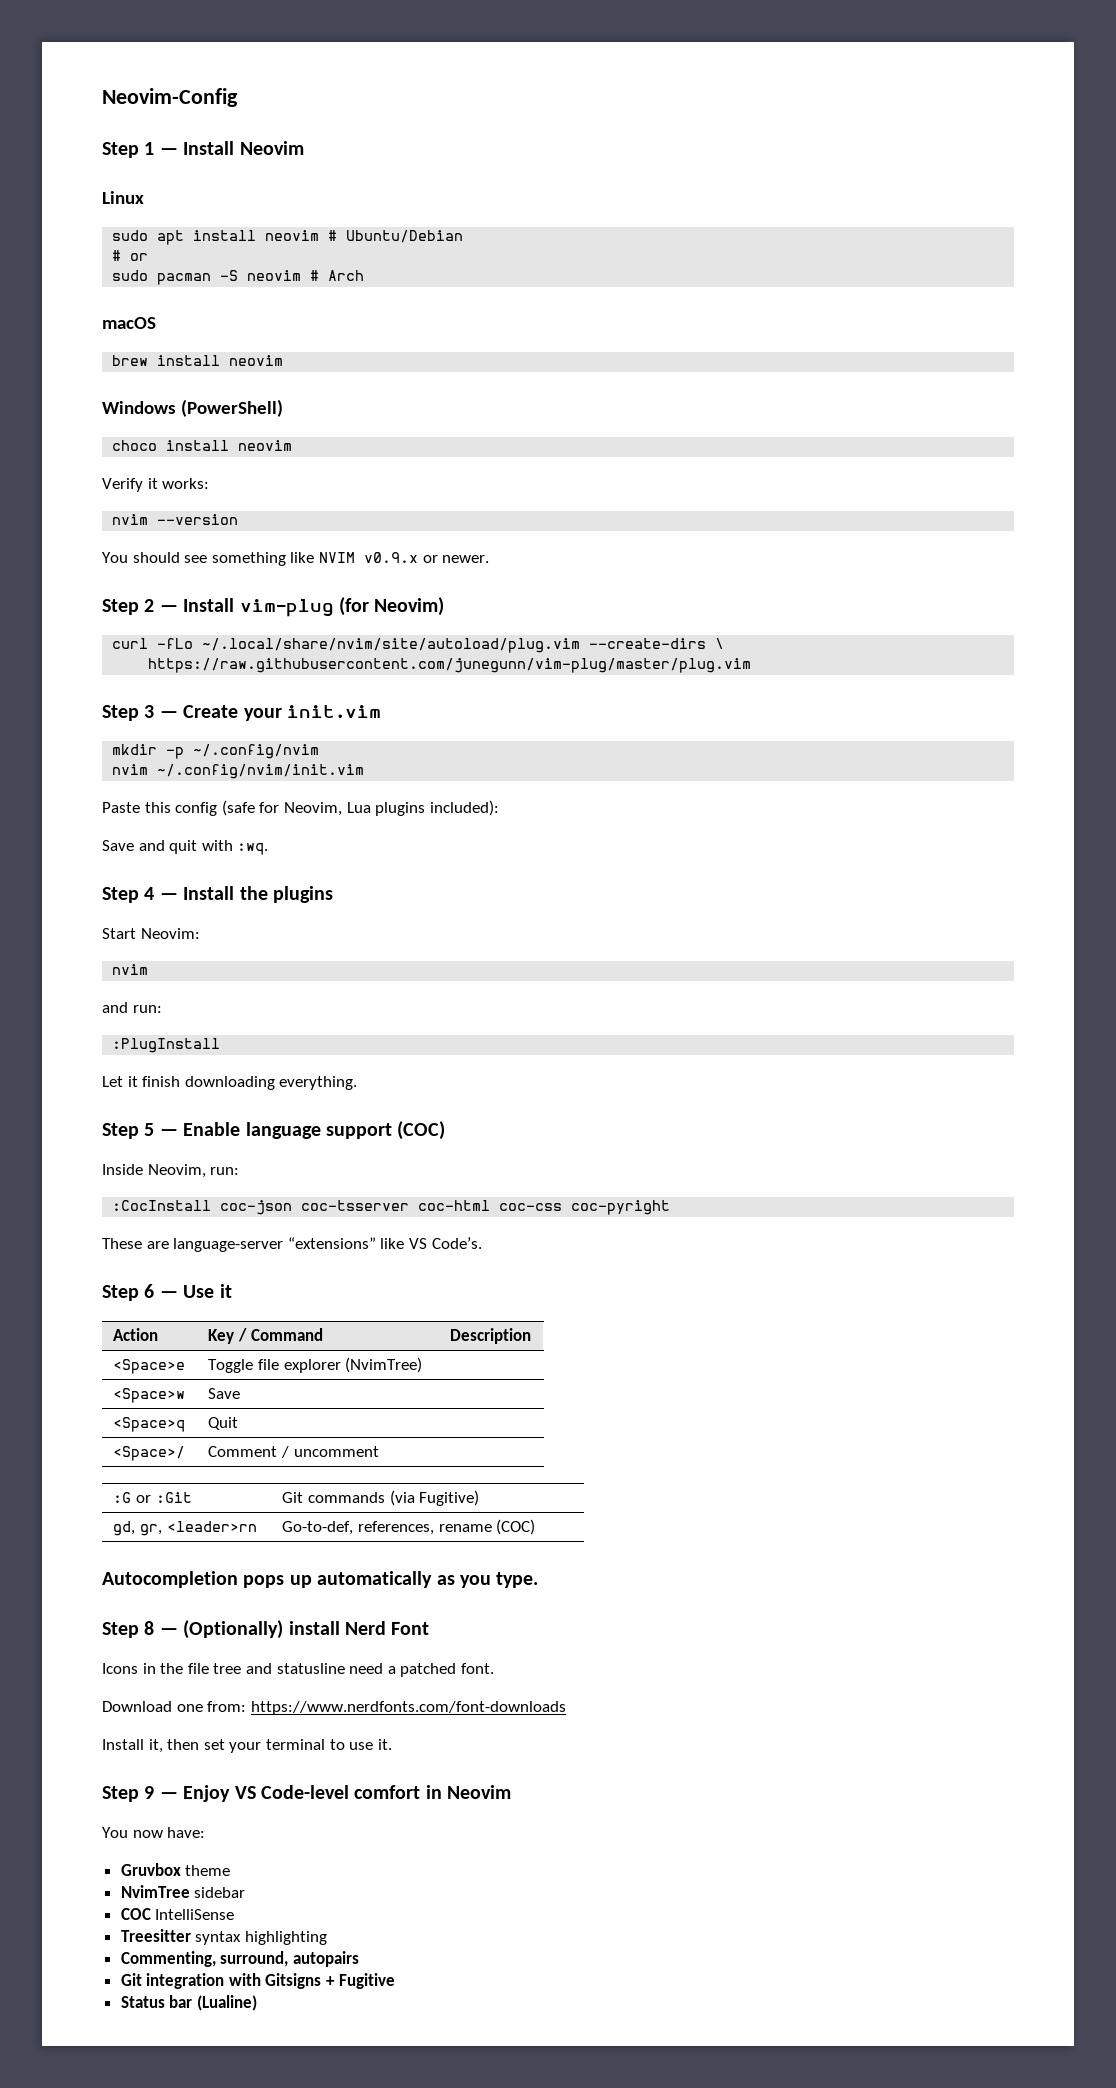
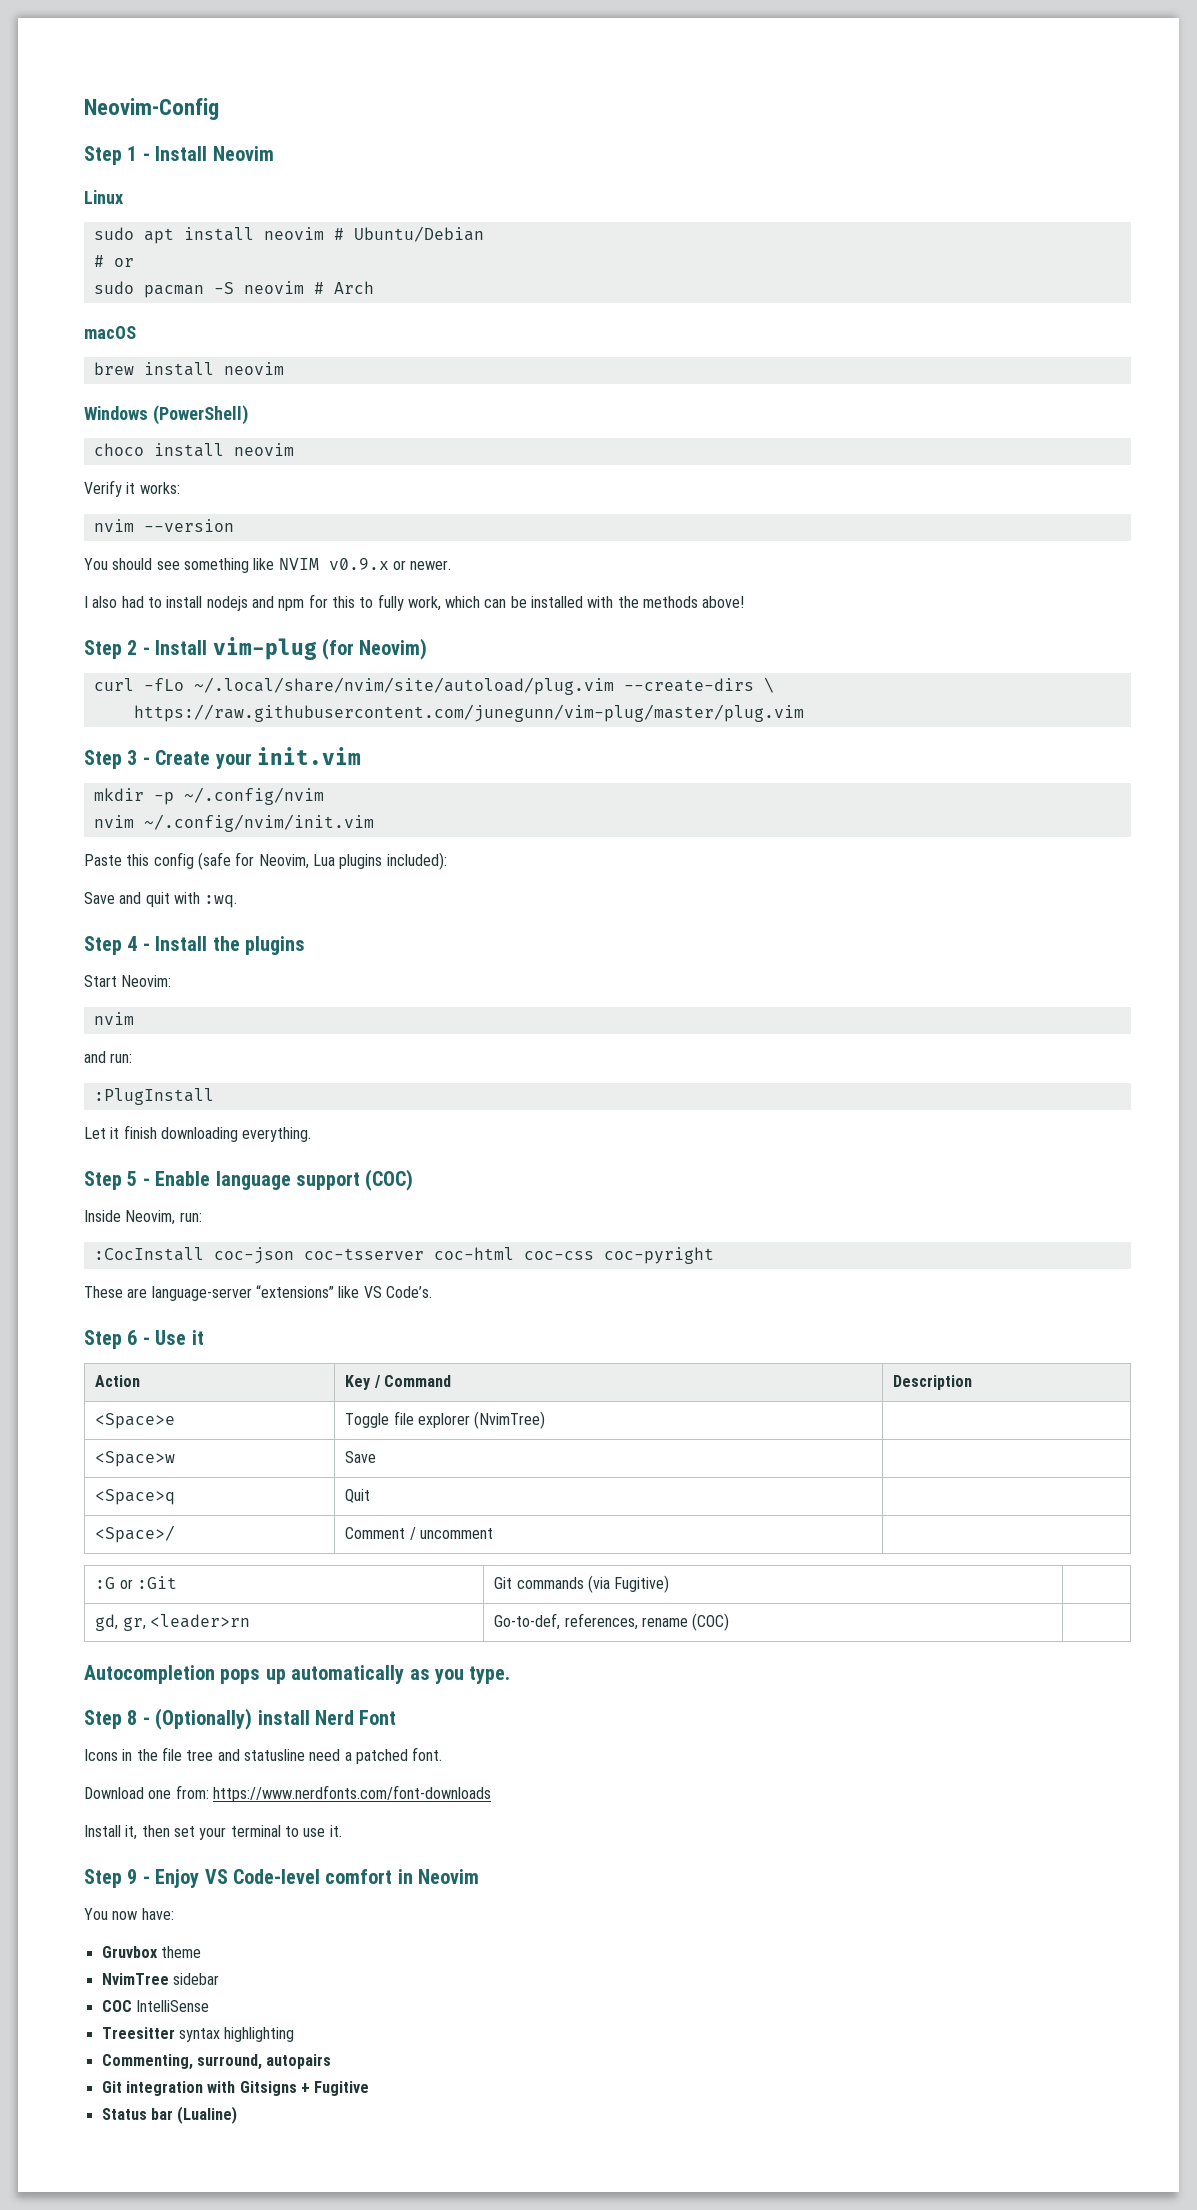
[159,148,178,155] — -> [142,153,150,161] -
(490, 559) none -> [84,594,745,611] // I also had to install nodejs and npm for this to fully work, which can be installed with the methods above!
[159,605,178,612] — -> [142,647,150,655] -
[159,711,178,718] — -> [142,757,150,765] -
[159,893,178,900] — -> [142,943,150,951] -
[159,1129,178,1136] — -> [142,1178,150,1186] -
[159,1291,178,1298] — -> [142,1337,150,1345] -
[159,1628,178,1635] — -> [142,1717,150,1725] -
[159,1792,178,1799] — -> [142,1876,150,1884] -

